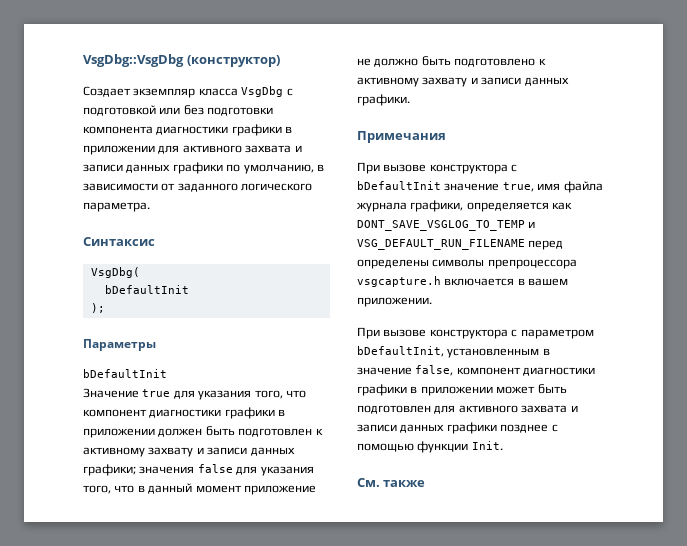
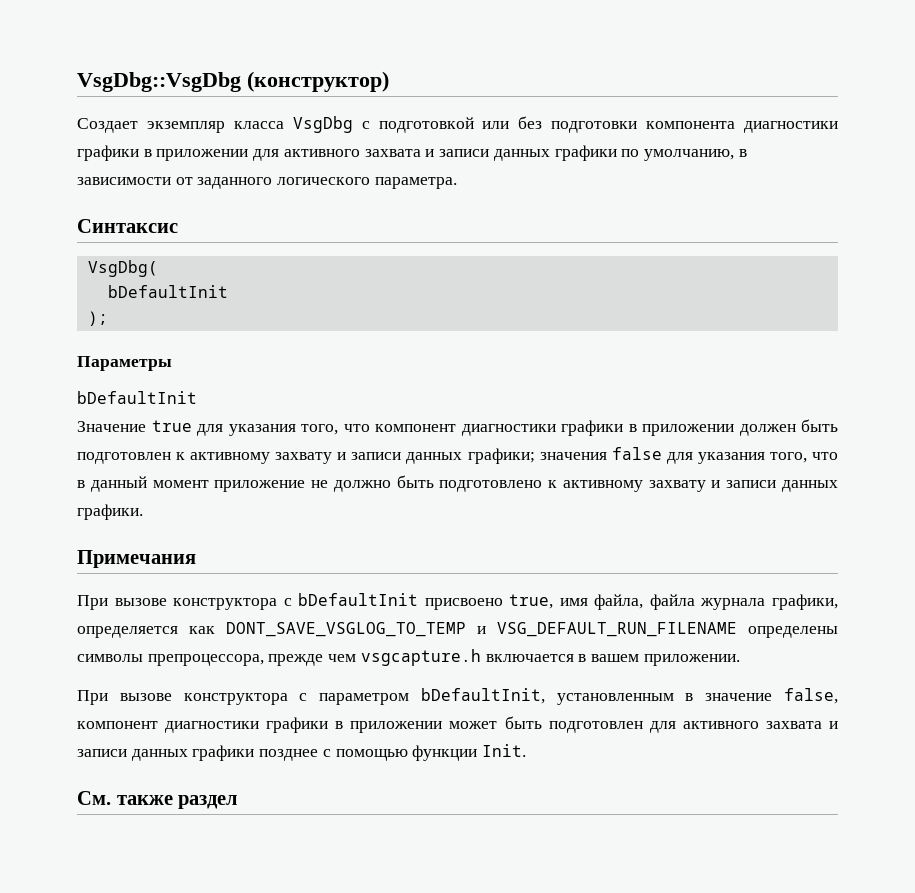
[444,183,500,191] значение -> [424,598,503,610] присвоено
(561, 186) none -> [594,594,644,610] файла,
[528,240,564,250] перед -> (737, 629) none
[487,259,577,269] препроцессора -> [147,654,357,666] препроцессора, прежде чем
(426, 483) none -> [178,795,239,809] раздел

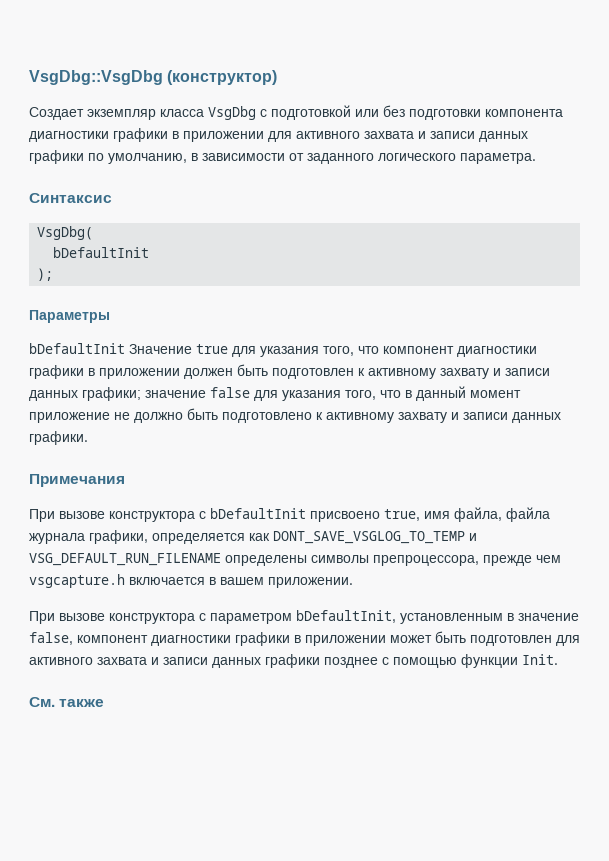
(197, 397) // -> (125, 348) none
[539,452,607,460] значения -> [145,390,206,398] значение
[178,795,239,809] раздел -> (105, 703) none

